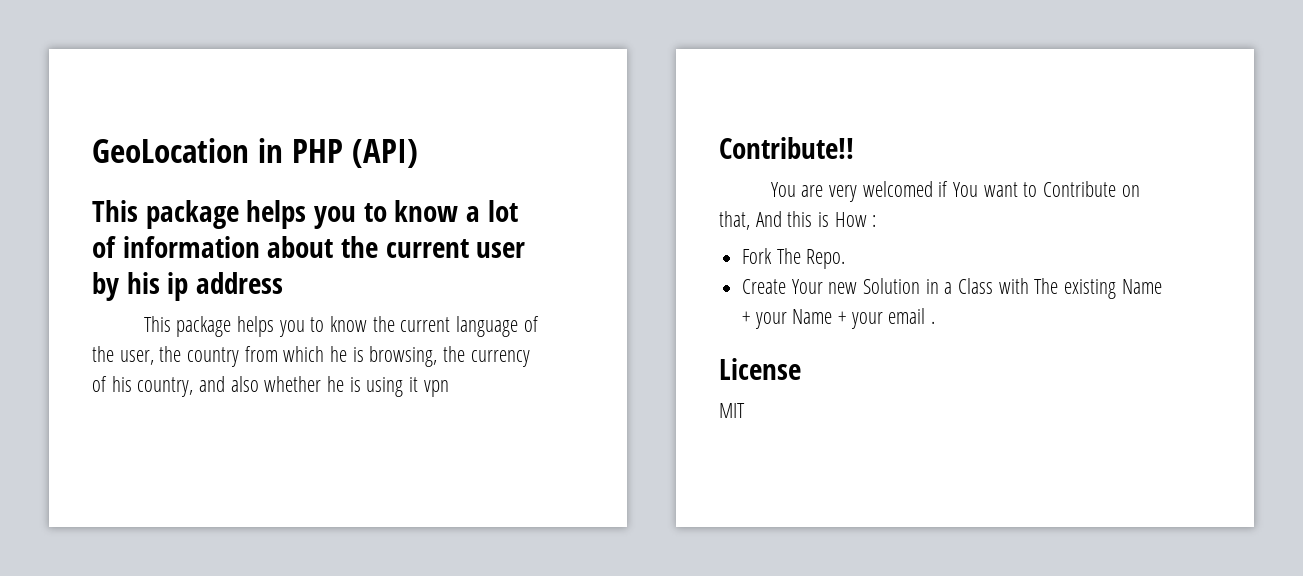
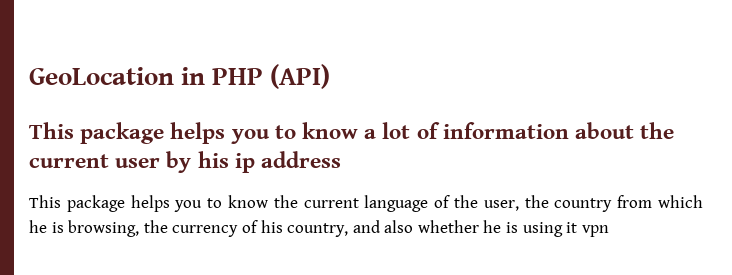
[719,137,854,159] [770,181,1140,202] [719,211,877,230] [742,248,846,269] [742,278,1162,299] [742,308,936,329] [719,358,801,380] [719,403,745,418] // Contribute!! // You are very welcomed if You want to Contribute on that, And this is How : // Fork The Repo. // Create Your new Solution in a Class with The existing Name + your Name + your email . // License // MIT -> (609, 231) none

